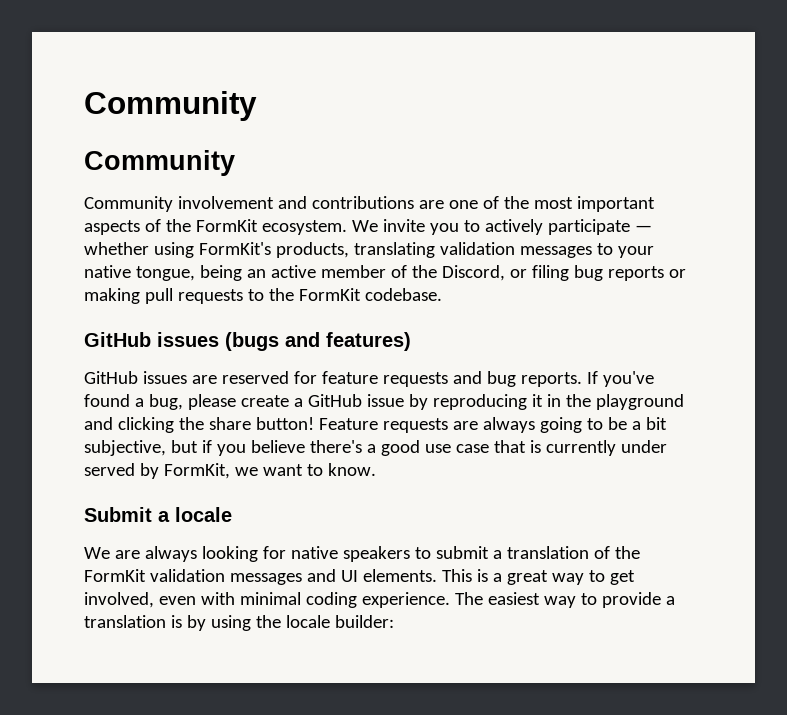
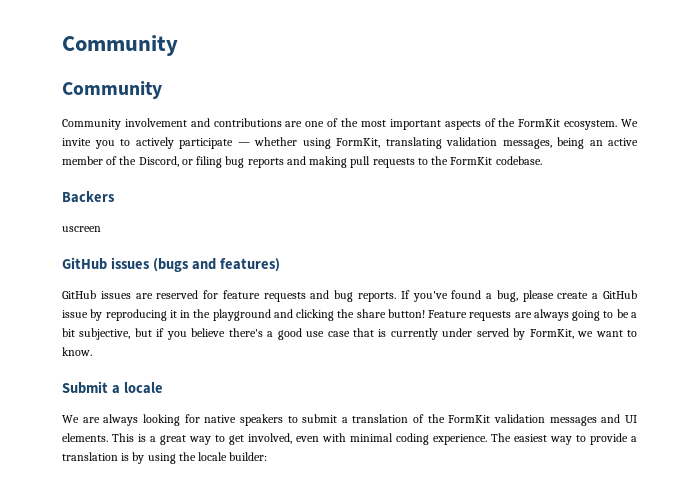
[198,242,654,258] [84,265,195,281] FormKit's products, translating validation messages to your native tongue, -> [336,137,552,149] FormKit, translating validation messages,
[668,269,686,278] or -> [286,156,306,165] and
(442, 294) none -> [62,191,115,203] [62,226,101,232] // Backers // uscreen

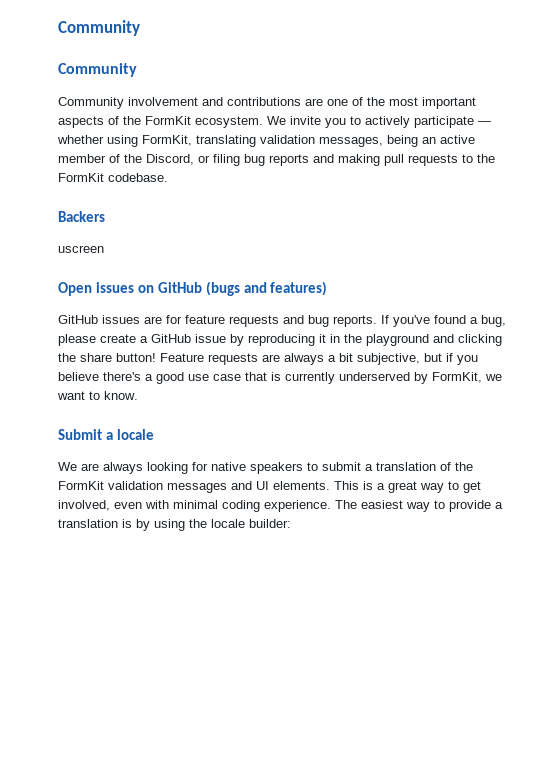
[62,257,150,270] GitHub issues -> [58,282,202,296] Open issues on GitHub
[156,290,199,299] reserved -> (162, 320) none
[572,309,629,321] going to be -> (324, 359) none
[442,328,509,337] under served -> [339,372,410,381] underserved

